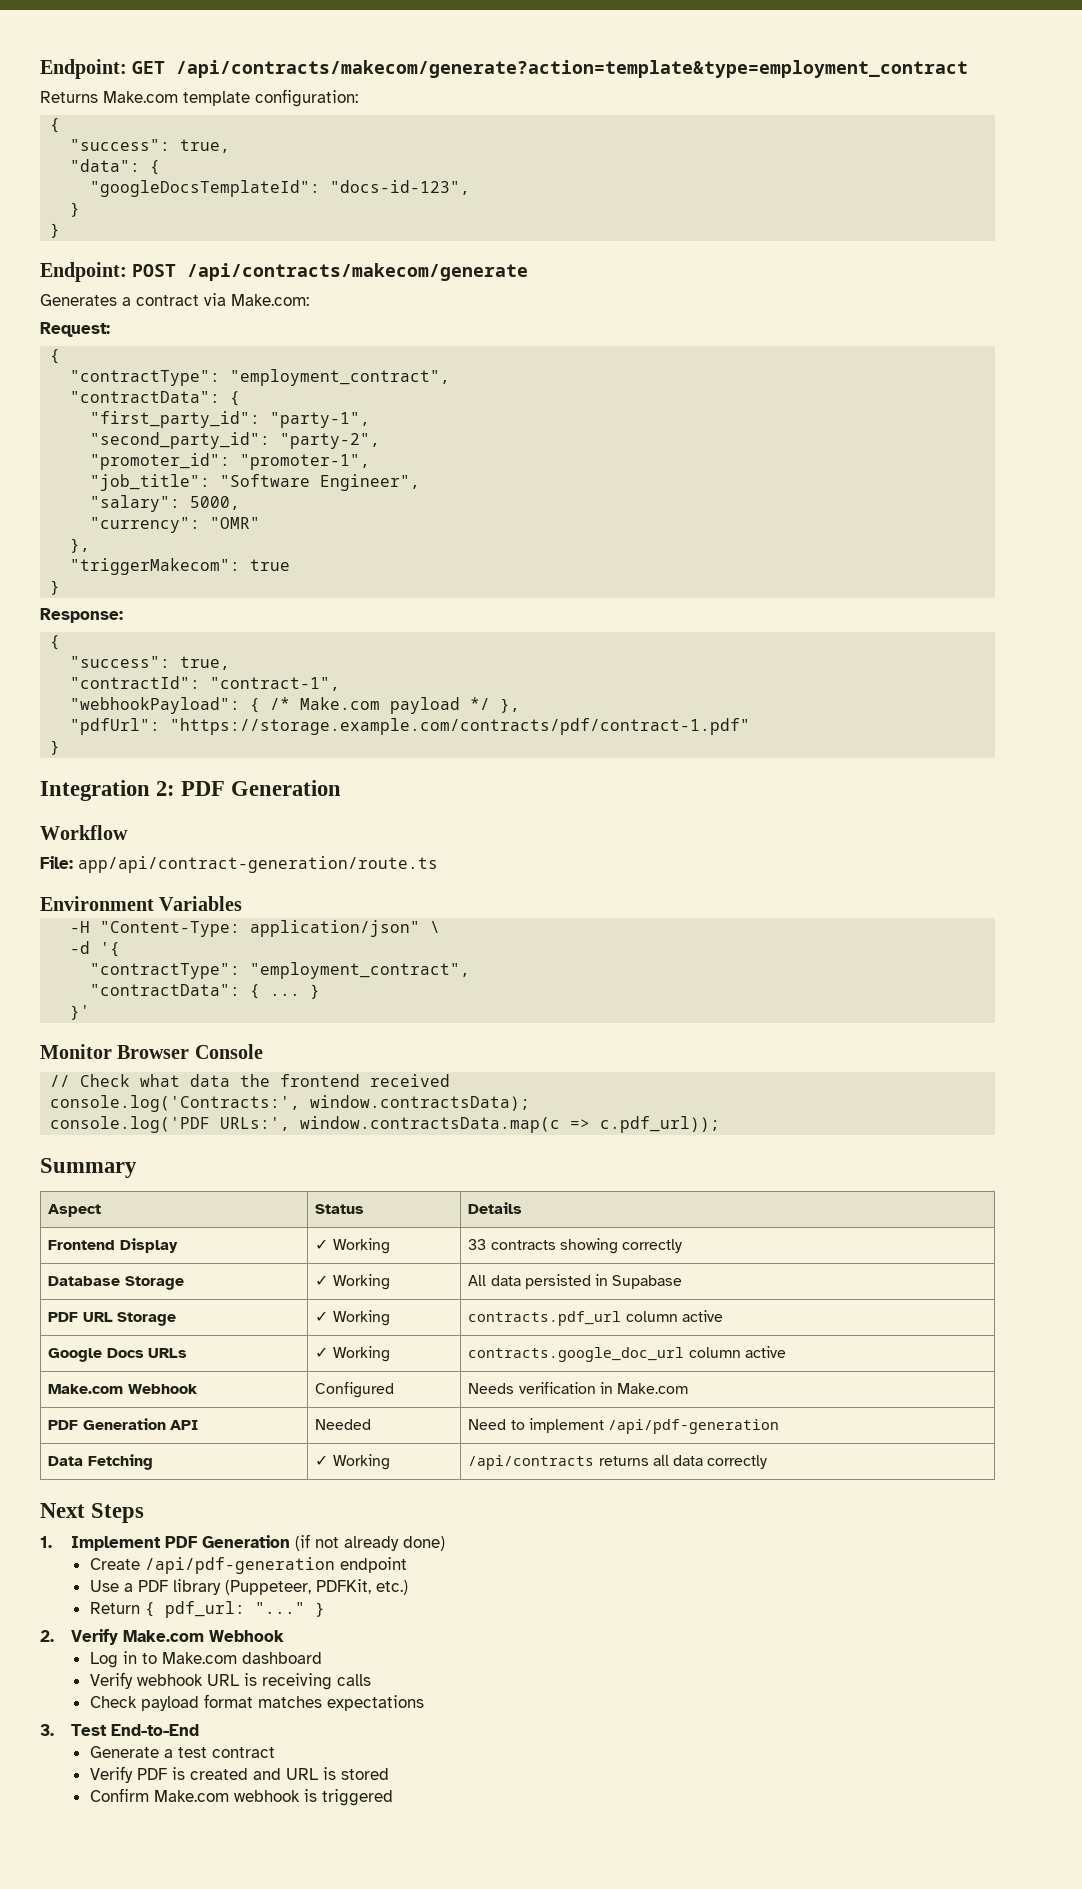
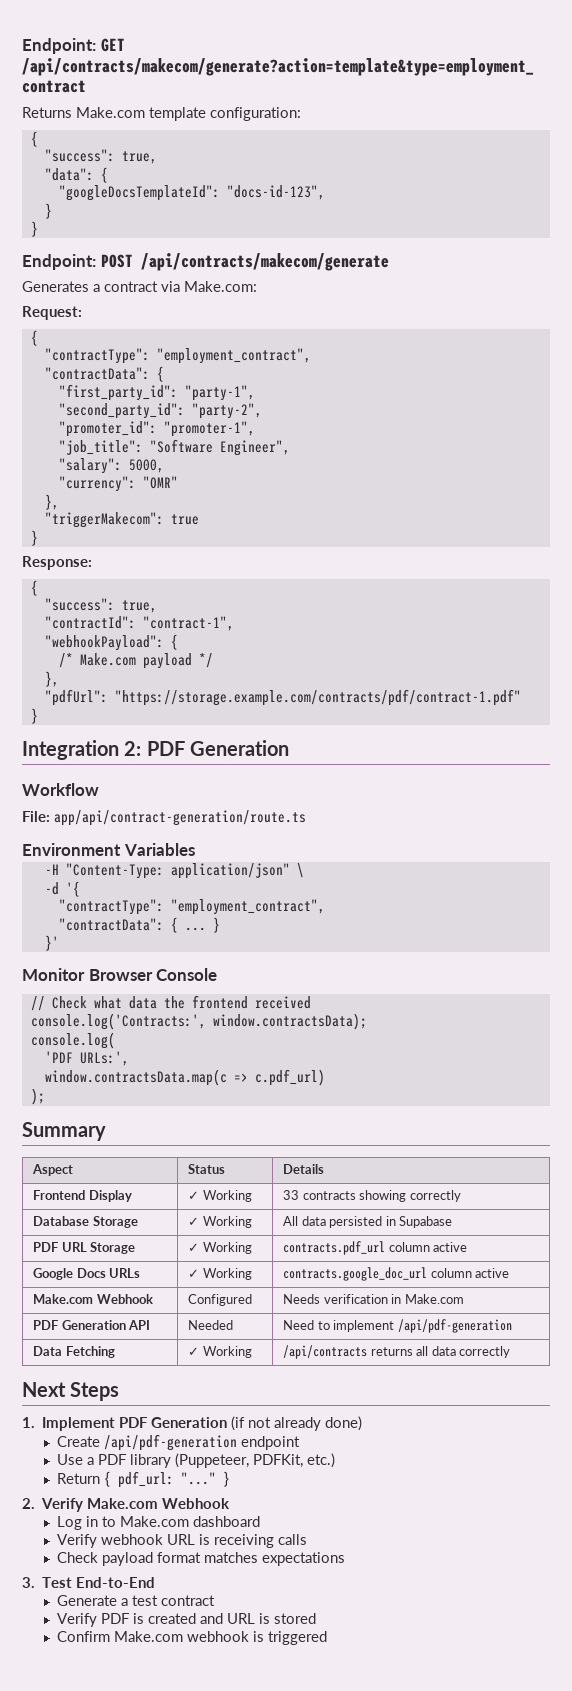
(261, 705) none -> (178, 642) //
(491, 703) none -> (213, 660) //
[50,1116,211,1133] console.log('PDF -> [30,1032,115,1049] [44,1051,73,1063] console.log( // 'PDF
(291, 1124) none -> (129, 1058) //
[600,1116,721,1133] c.pdf_url)); -> [254,1069,325,1086] [30,1088,45,1105] c.pdf_url) // );

